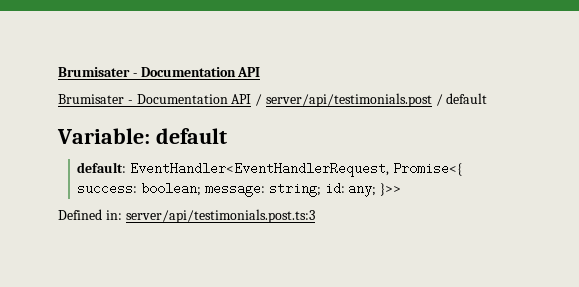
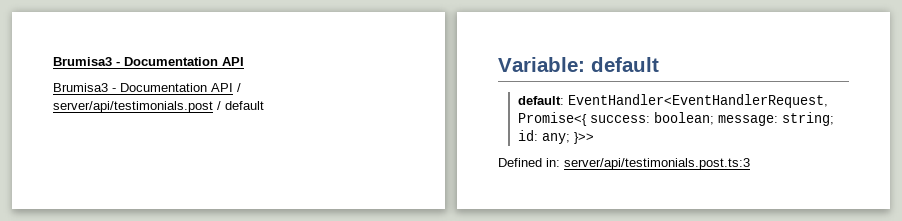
[58,67,130,77] Brumisater -> [53,57,112,66] Brumisa3
[58,94,124,104] Brumisater -> [53,83,108,92] Brumisa3

